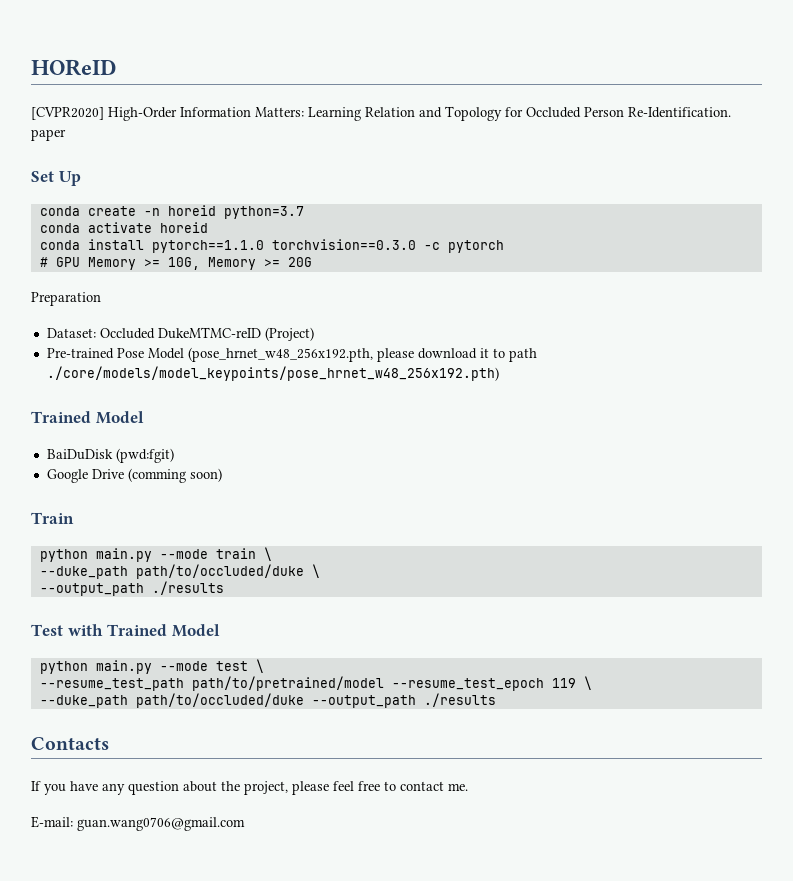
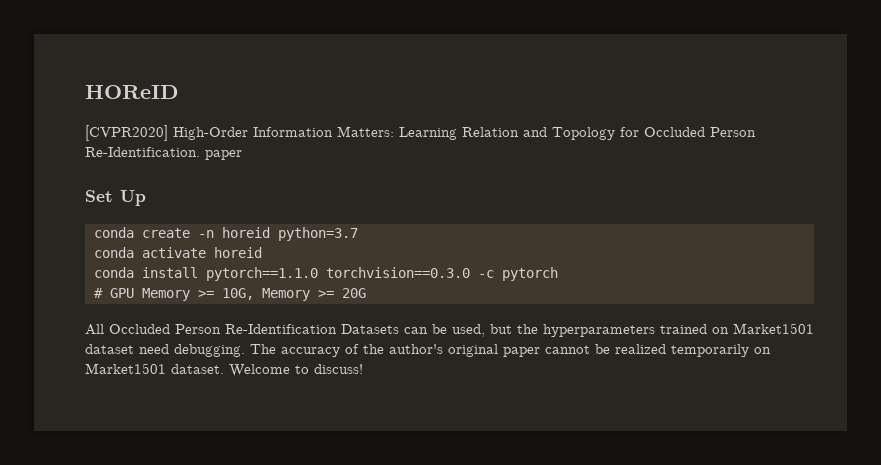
[31,292,101,306] [46,327,314,341] [46,347,537,362] [46,366,499,381] [31,411,144,424] [46,448,174,463] [46,468,222,483] [31,512,74,524] [39,547,272,562] [39,564,320,579] [39,581,224,596] [31,624,220,637] [39,659,264,674] [39,676,592,691] [39,693,496,708] [31,737,109,750] [31,781,468,795] [31,816,245,831] Preparation // Dataset: Occluded DukeMTMC-reID (Project) // Pre-trained Pose Model (pose_hrnet_w48_256x192.pth, please download it to path ./core/models/model_keypoints/pose_hrnet_w48_256x192.pth) // Trained Model // BaiDuDisk (pwd:fgit) // Google Drive (comming soon) // Train // python main.py --mode train \ // --duke_path path/to/occluded/duke \ // --output_path ./results // Test with Trained Model // python main.py --mode test \ // --resume_test_path path/to/pretrained/model --resume_test_epoch 119 \ // --duke_path path/to/occluded/duke --output_path ./results // Contacts // If you have any question about the project, please feel free to contact me. // E-mail: guan.wang0706@gmail.com -> [85,323,814,337] [85,344,771,357] [85,363,363,377] All Occluded Person Re-Identification Datasets can be used, but the hyperparameters trained on Market1501 dataset need debugging. The accuracy of the author's original paper cannot be realized temporarily on Market1501 dataset. Welcome to discuss!

